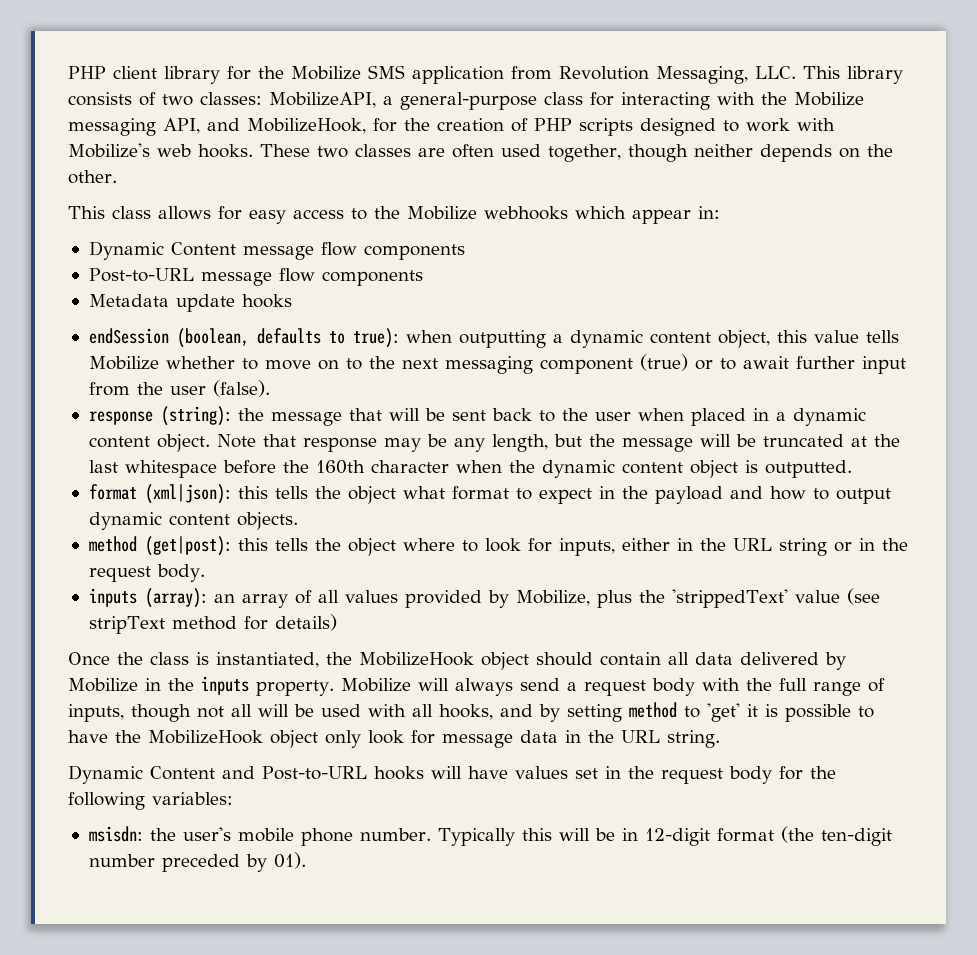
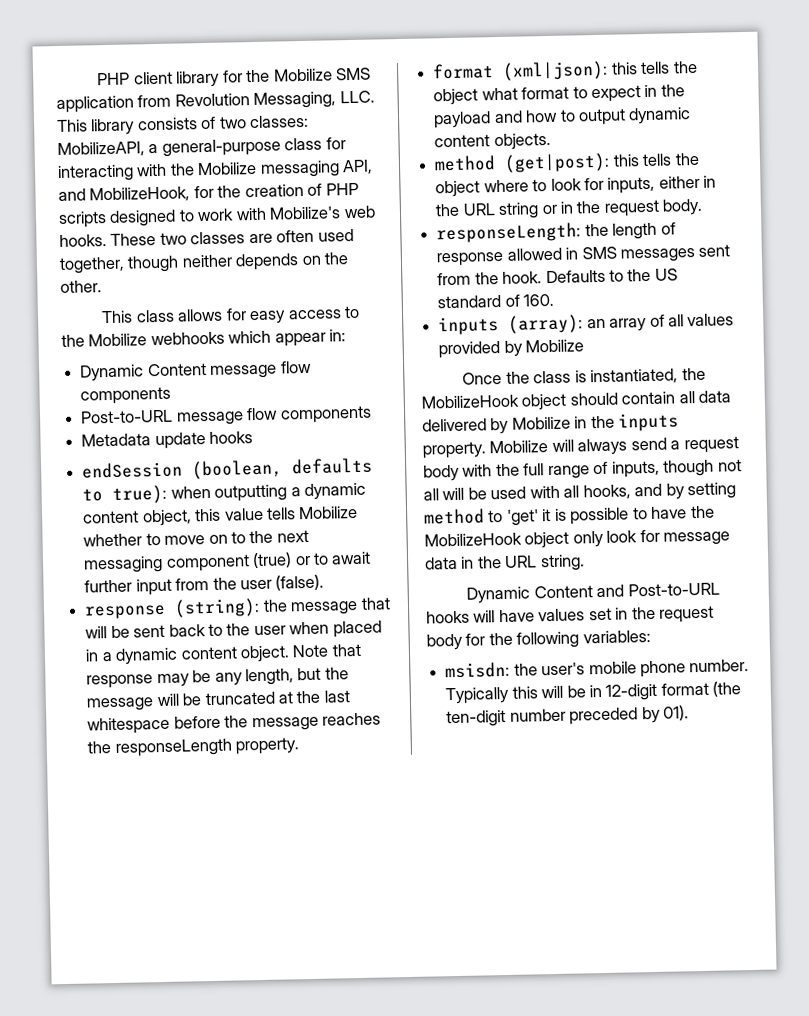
[315,460,852,478] 160th character when the dynamic content object is outputted. -> [251,712,381,732] [87,737,300,757] message reaches the responseLength property.
(205, 573) none -> [436,222,676,244] [436,244,731,267] [437,268,678,286] [437,293,555,309] // responseLength: the length of response allowed in SMS messages sent from the hook. Defaults to the US standard of 160.
[515,588,880,608] [88,614,337,634] Mobilize, plus the 'strippedText' value (see stripText method for details) -> [525,339,585,353] Mobilize

